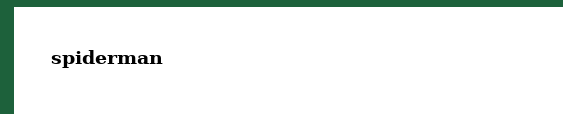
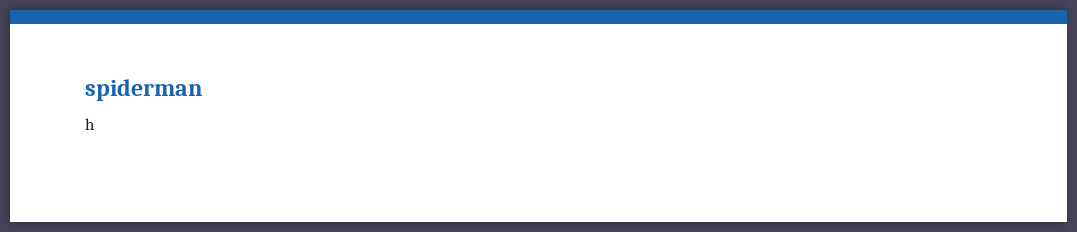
(163, 59) none -> [85,118,95,130] // h

